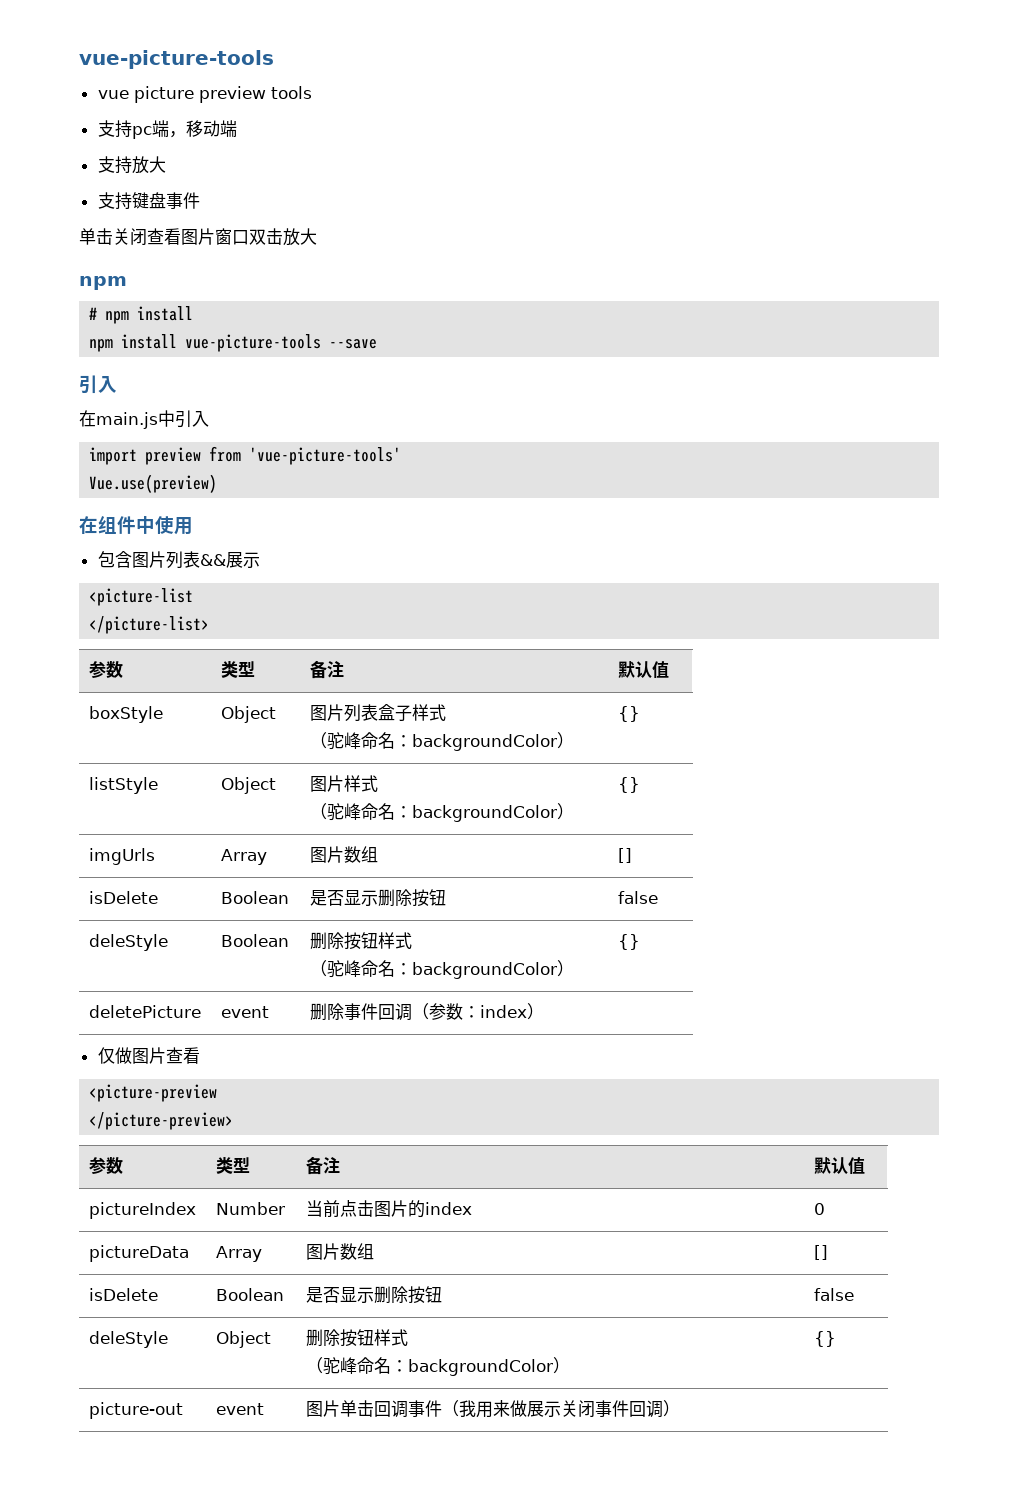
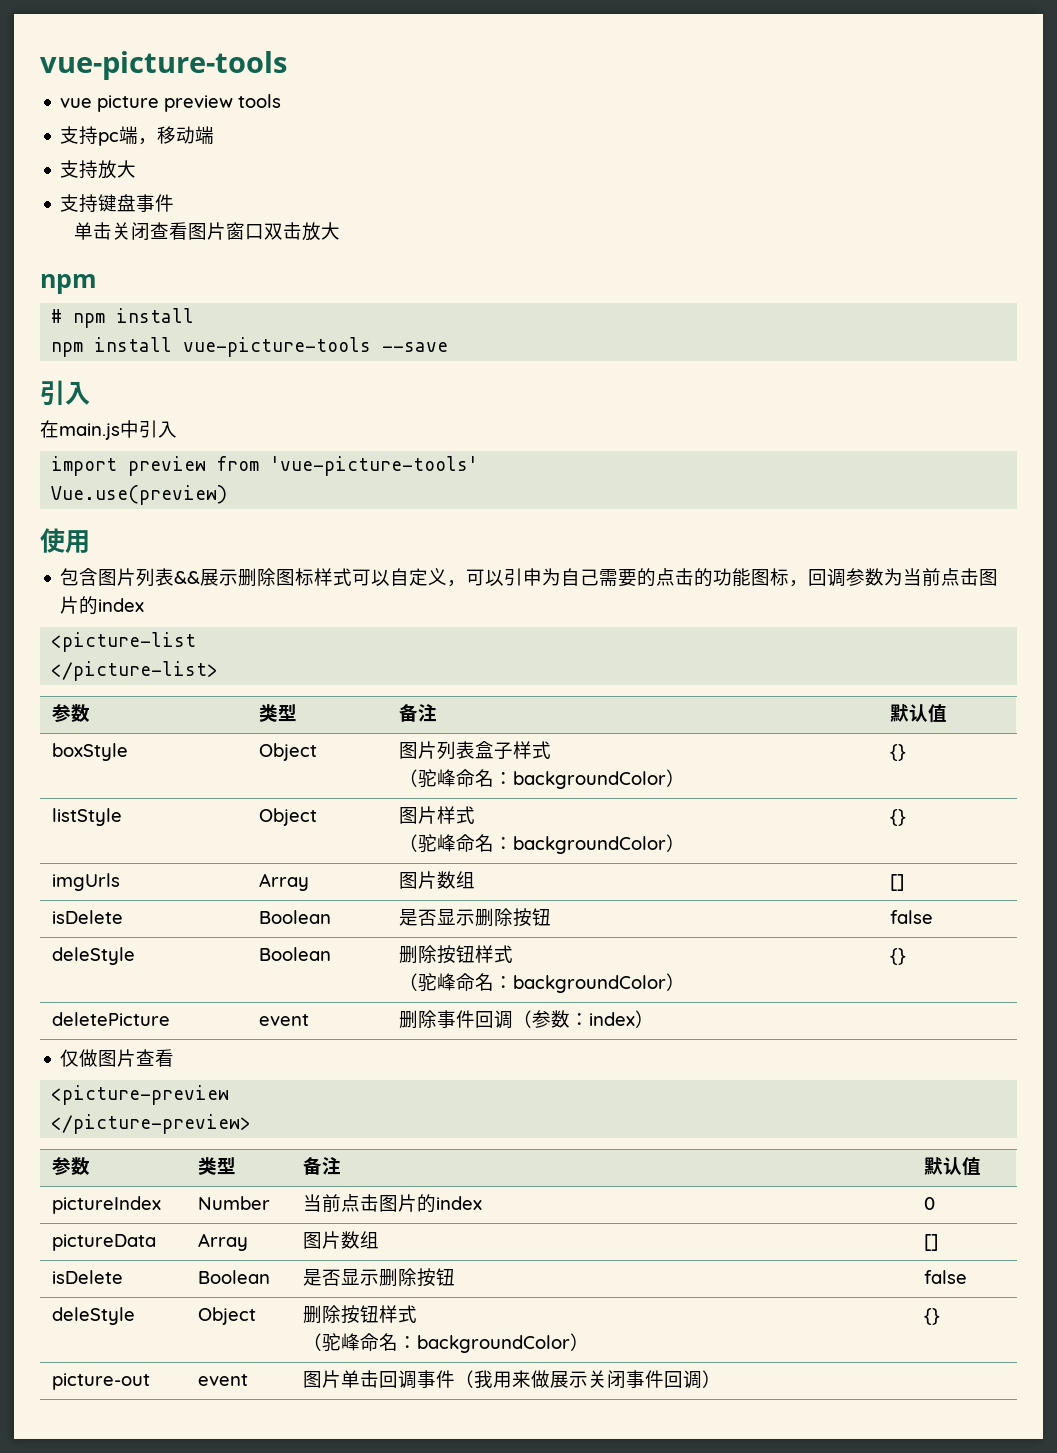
[79,516,155,534] 在组件中 -> (228, 495) none
(260, 560) none -> [238,568,999,587] [60,596,145,615] 删除图标样式可以自定义，可以引申为自己需要的点击的功能图标，回调参数为当前点击图片的index

